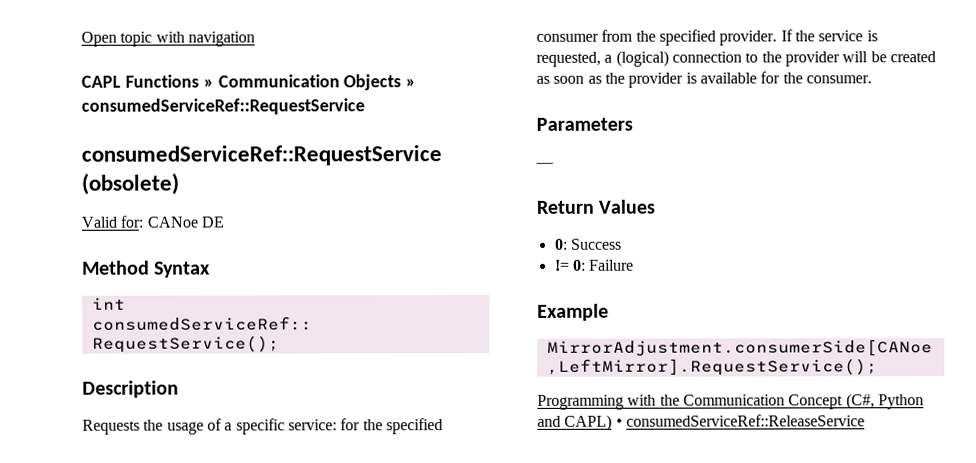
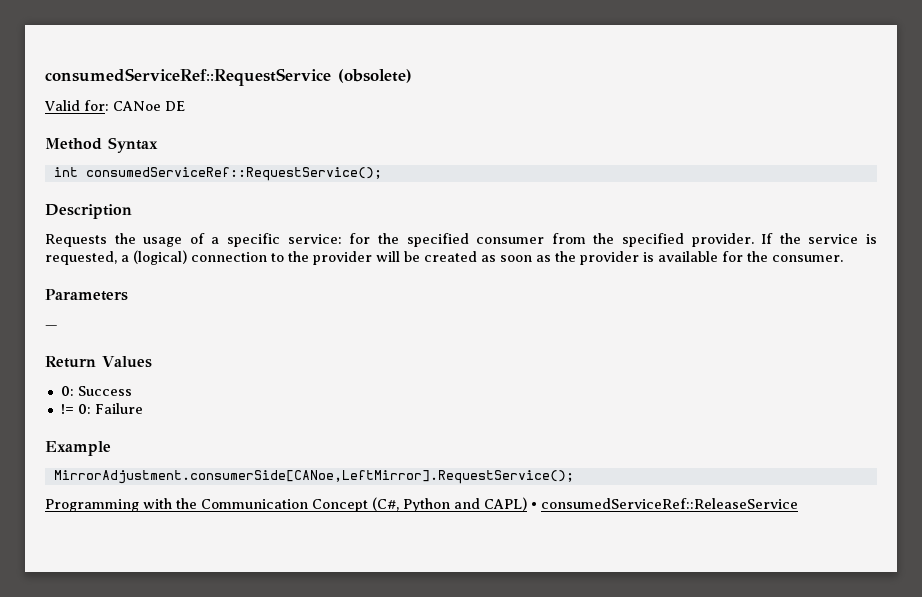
[81,31,255,47] [81,74,417,91] [81,98,365,115] Open topic with navigation // CAPL Functions » Communication Objects » consumedServiceRef::RequestService // -> (45, 77) none

